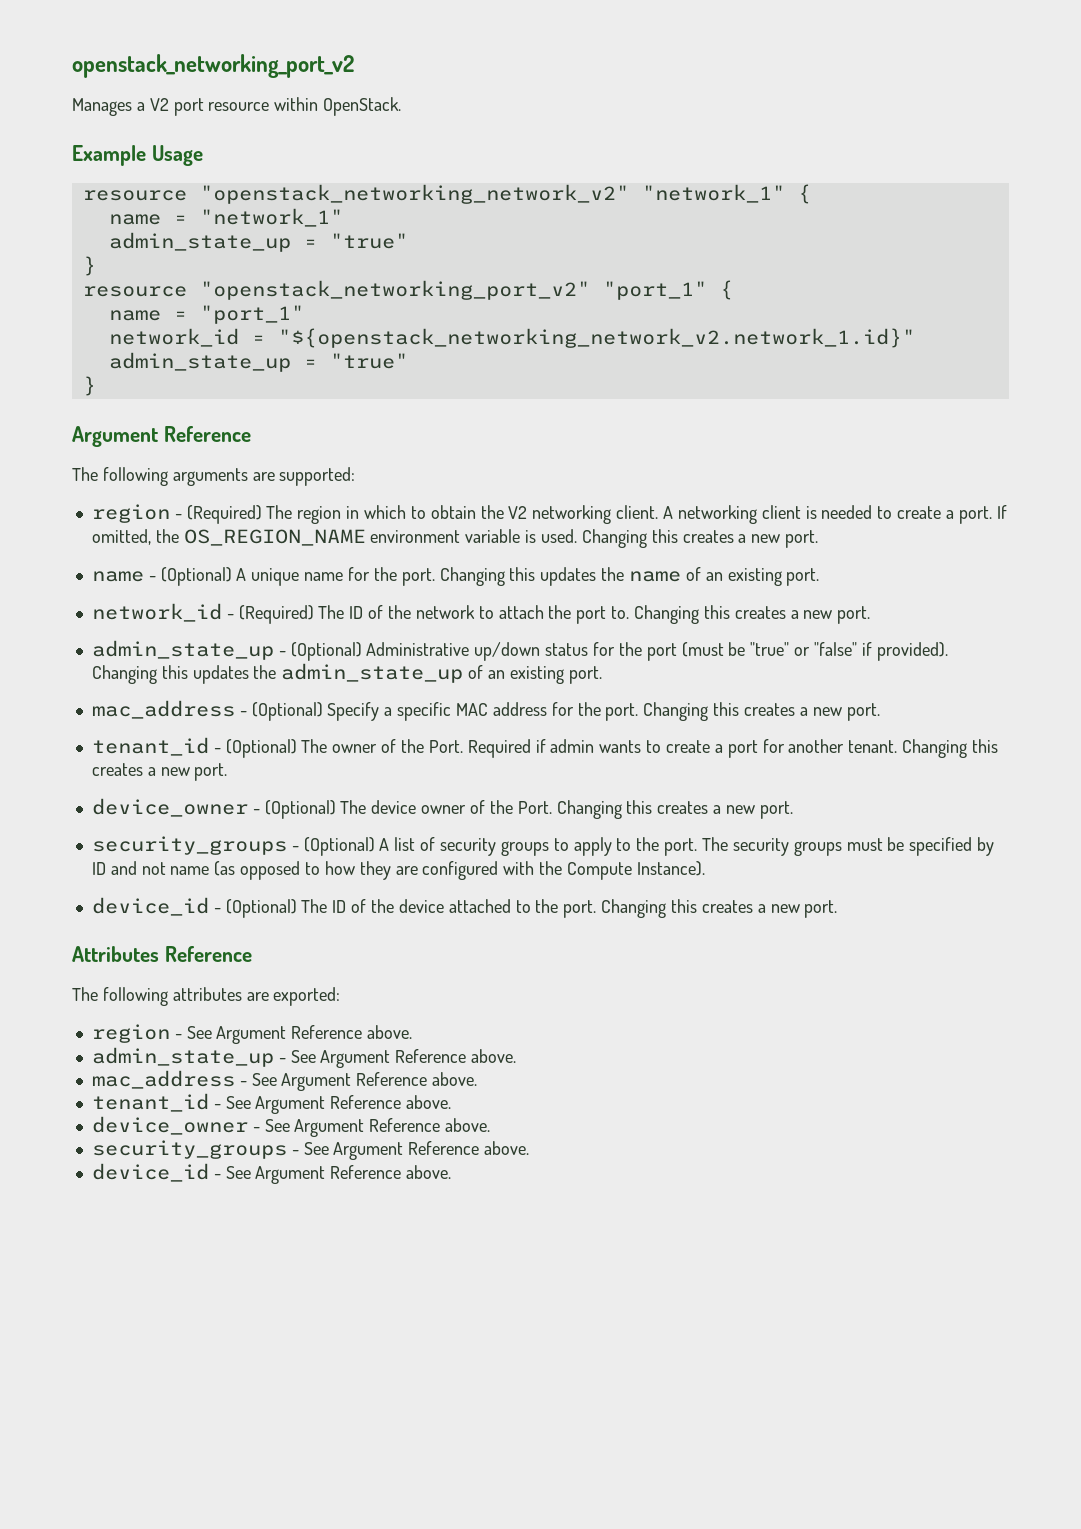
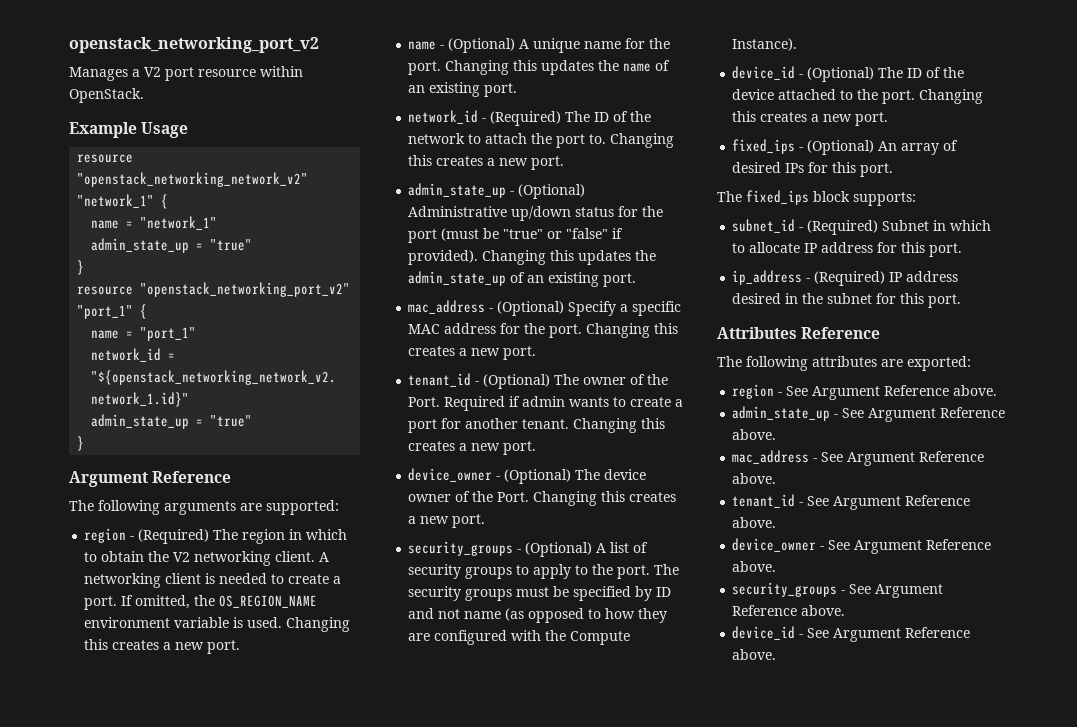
(838, 909) none -> [732,139,959,155] [732,162,894,177] [717,190,916,206] [732,219,992,235] [732,242,963,257] [732,270,959,286] [732,293,962,308] // fixed_ips - (Optional) An array of desired IPs for this port. // The fixed_ips block supports: // subnet_id - (Required) Subnet in which to allocate IP address for this port. // ip_address - (Required) IP address desired in the subnet for this port.

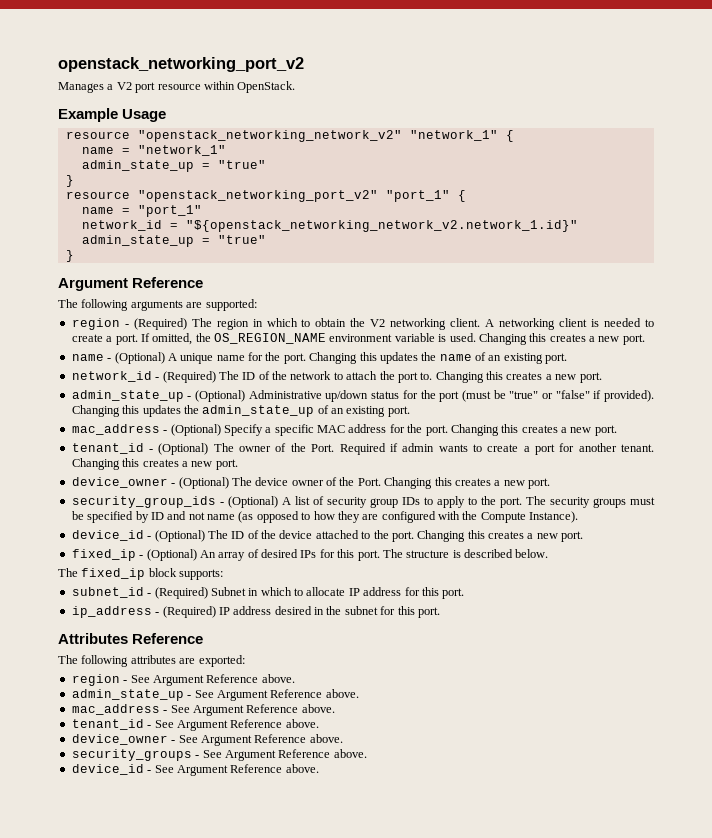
[408,541,514,556] security_groups -> [71,496,216,508] security_group_ids
[465,567,513,579] groups -> [369,497,420,508] group IDs
[732,139,796,154] fixed_ips -> [71,549,136,561] fixed_ip
[717,190,809,205] // The fixed_ips -> [382,549,549,558] [58,568,146,580] The structure is described below. // The fixed_ip

